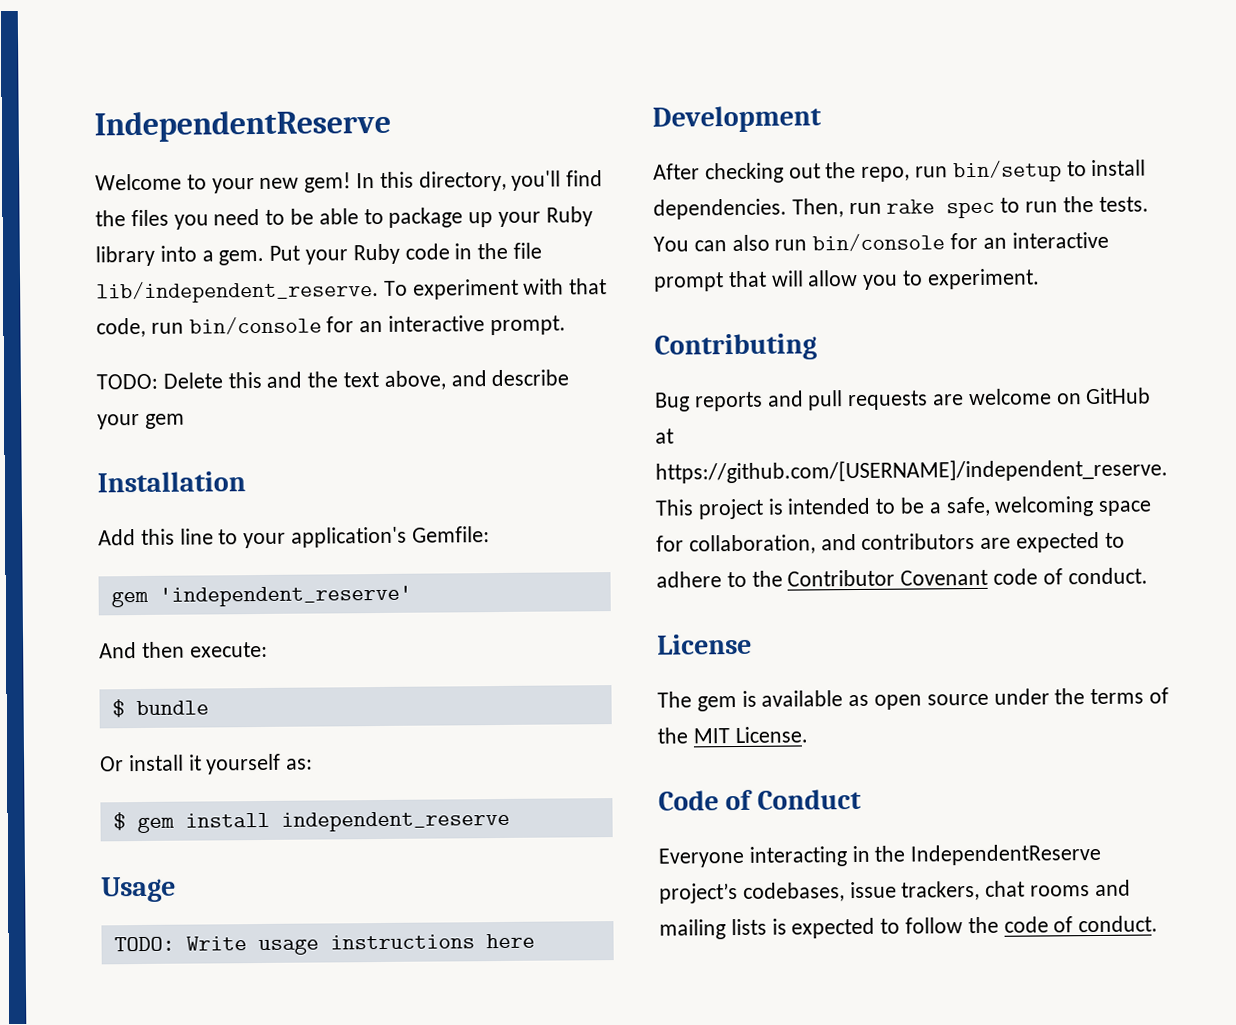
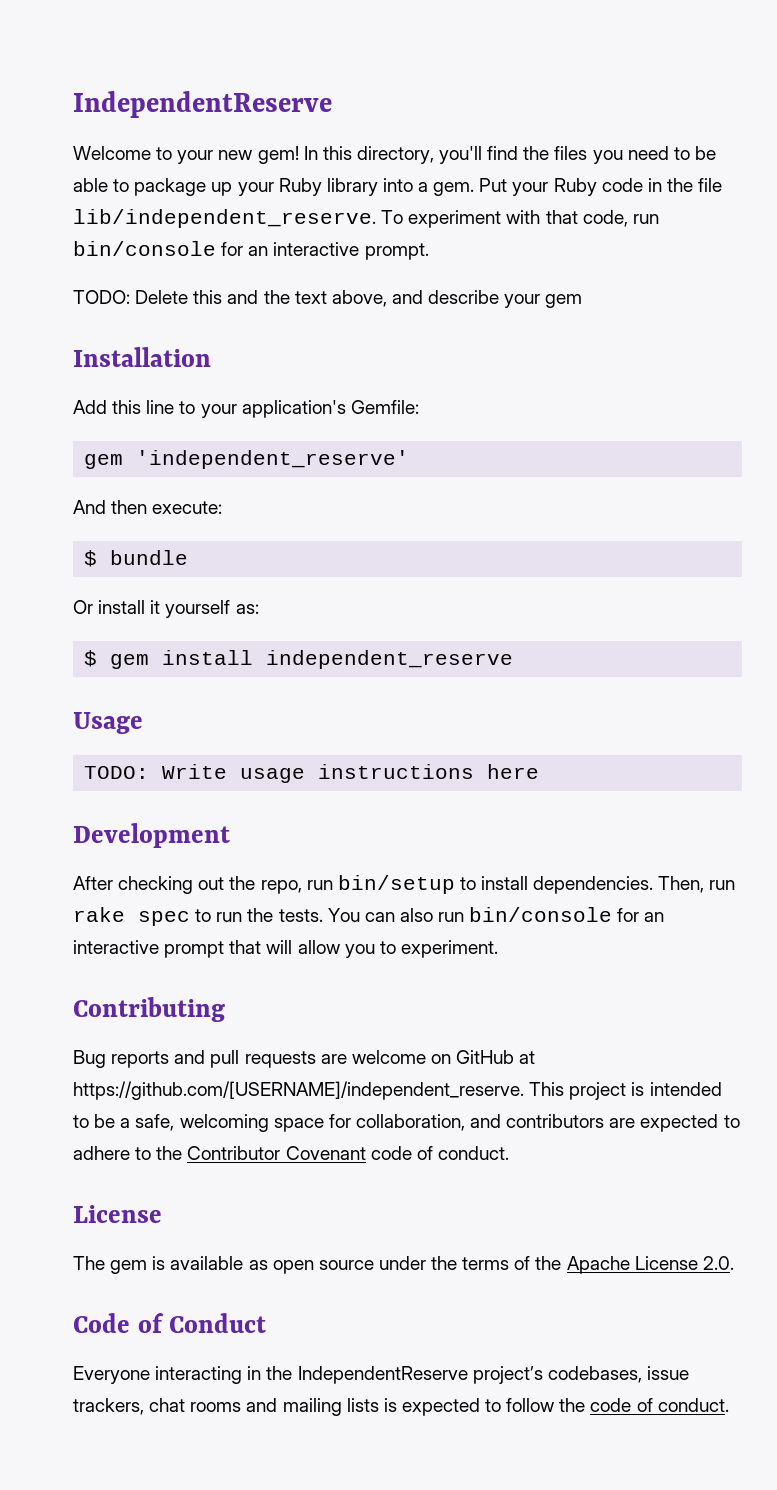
[692,726,808,744] MIT License. -> [566,1256,734,1274] Apache License 2.0.

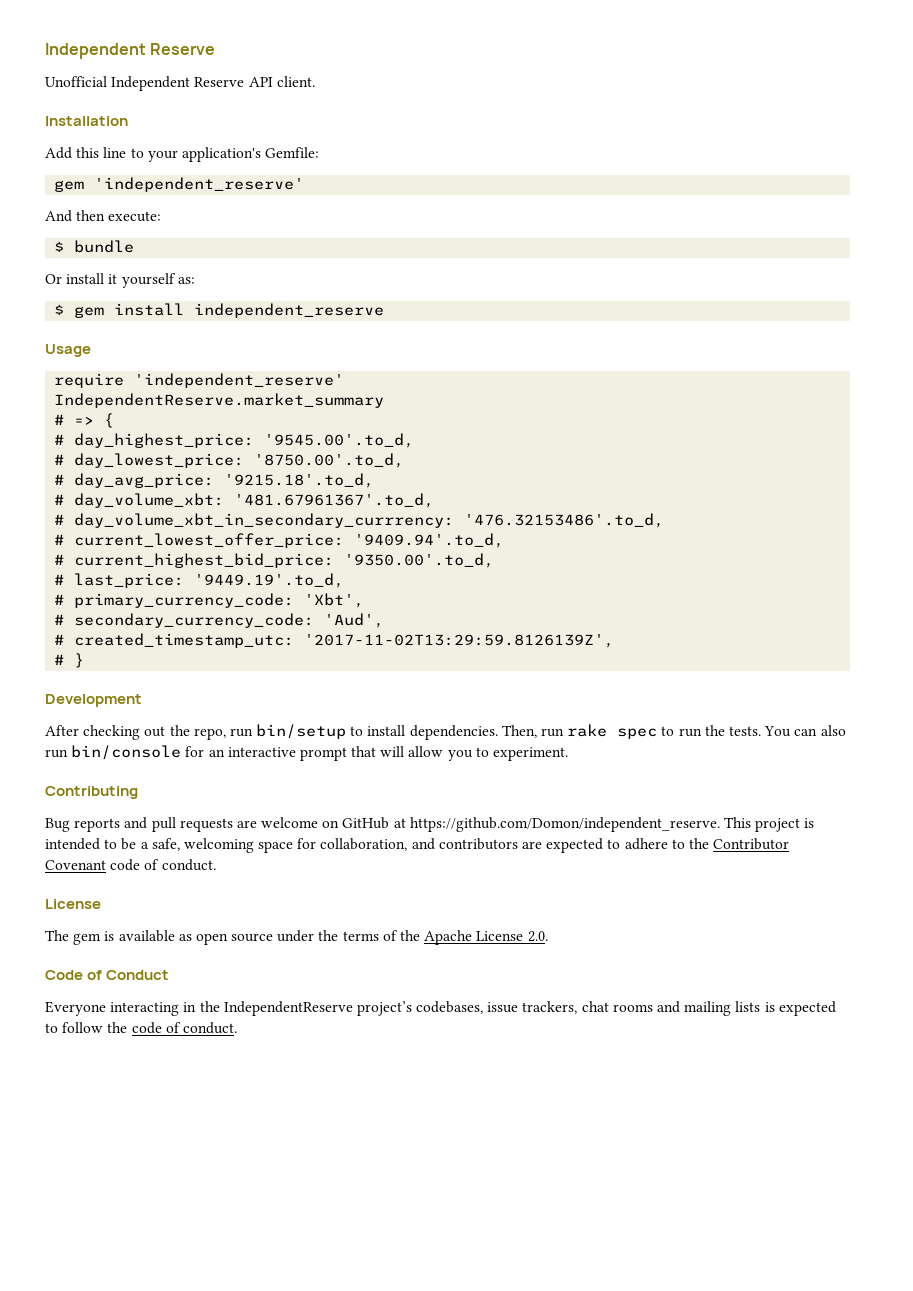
[73,91,332,118] [73,146,716,164] [73,178,723,196] [73,209,659,228] [73,241,429,260] [73,290,583,308] IndependentReserve // Welcome to your new gem! In this directory, you'll find the files you need to be able to package up your Ruby library into a gem. Put your Ruby code in the file lib/independent_reserve. To experiment with that code, run bin/console for an interactive prompt. // TODO: Delete this and the text above, and describe your gem -> [45,43,216,59] [45,76,315,91] Independent Reserve // Unofficial Independent Reserve API client.
[84,764,540,783] TODO: Write usage instructions here -> [54,373,345,388] [54,393,385,408] [54,413,115,428] [54,433,415,448] [54,453,405,468] [54,473,375,488] [54,493,435,508] [54,513,665,528] [54,533,505,548] [54,553,495,568] [54,573,345,588] [54,593,365,608] [54,613,385,628] [54,633,615,648] [54,653,85,668] require 'independent_reserve' // IndependentReserve.market_summary // # => { // # day_highest_price: '9545.00'.to_d, // # day_lowest_price: '8750.00'.to_d, // # day_avg_price: '9215.18'.to_d, // # day_volume_xbt: '481.67961367'.to_d, // # day_volume_xbt_in_secondary_currrency: '476.32153486'.to_d, // # current_lowest_offer_price: '9409.94'.to_d, // # current_highest_bid_price: '9350.00'.to_d, // # last_price: '9449.19'.to_d, // # primary_currency_code: 'Xbt', // # secondary_currency_code: 'Aud', // # created_timestamp_utc: '2017-11-02T13:29:59.8126139Z', // # }
[73,1081,524,1100] https://github.com/[USERNAME]/independent_reserve. -> [409,817,720,832] https://github.com/Domon/independent_reserve.

